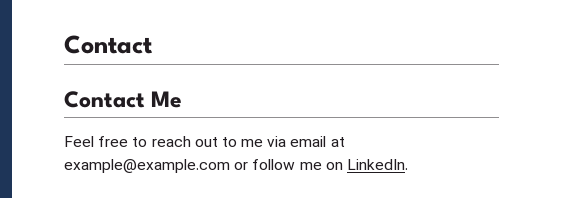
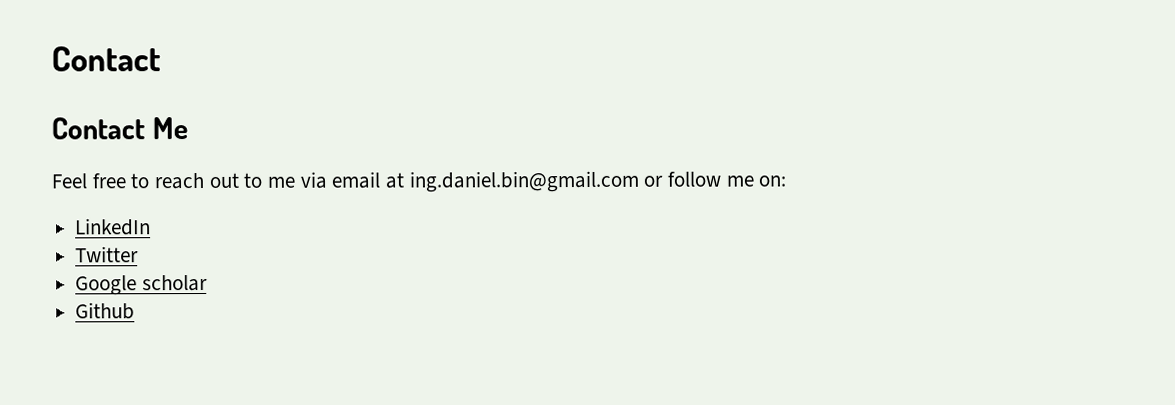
[64,159,230,173] example@example.com -> [408,170,639,193] ing.daniel.bin@gmail.com
[325,159,408,170] on LinkedIn. -> [758,175,787,187] [75,218,152,236] [75,246,140,263] [75,274,208,296] [75,302,136,320] on: // LinkedIn // Twitter // Google scholar // Github

